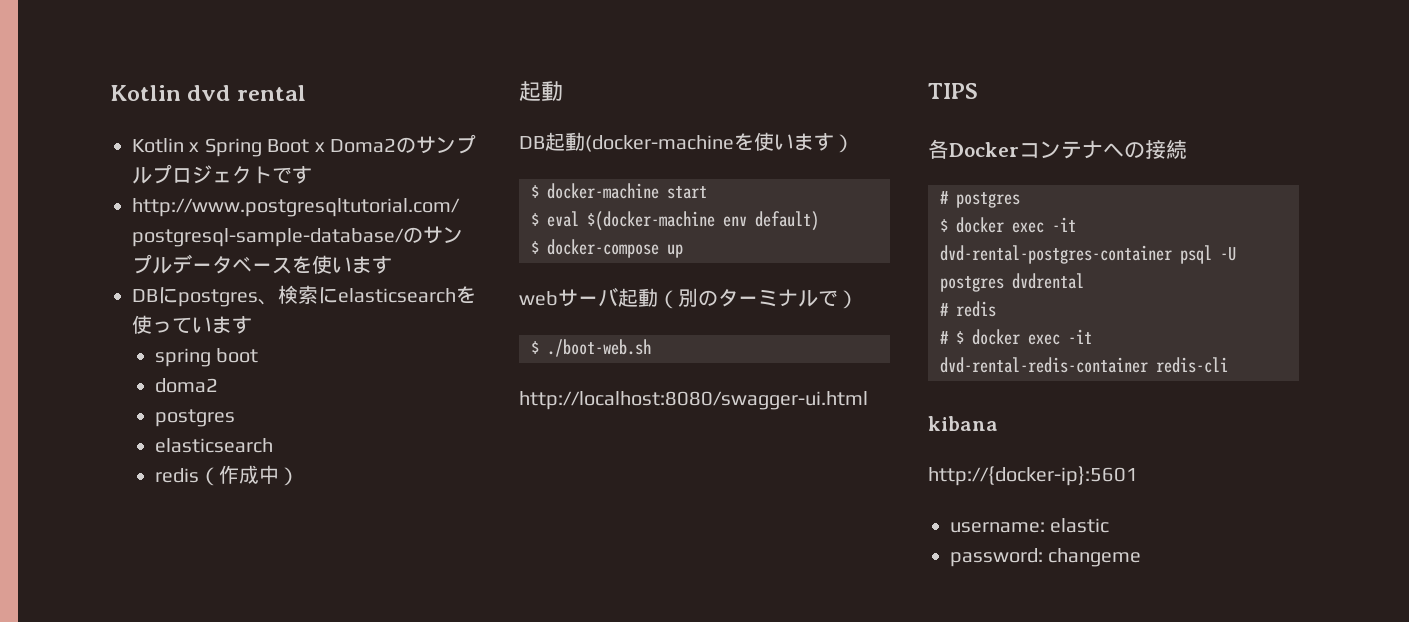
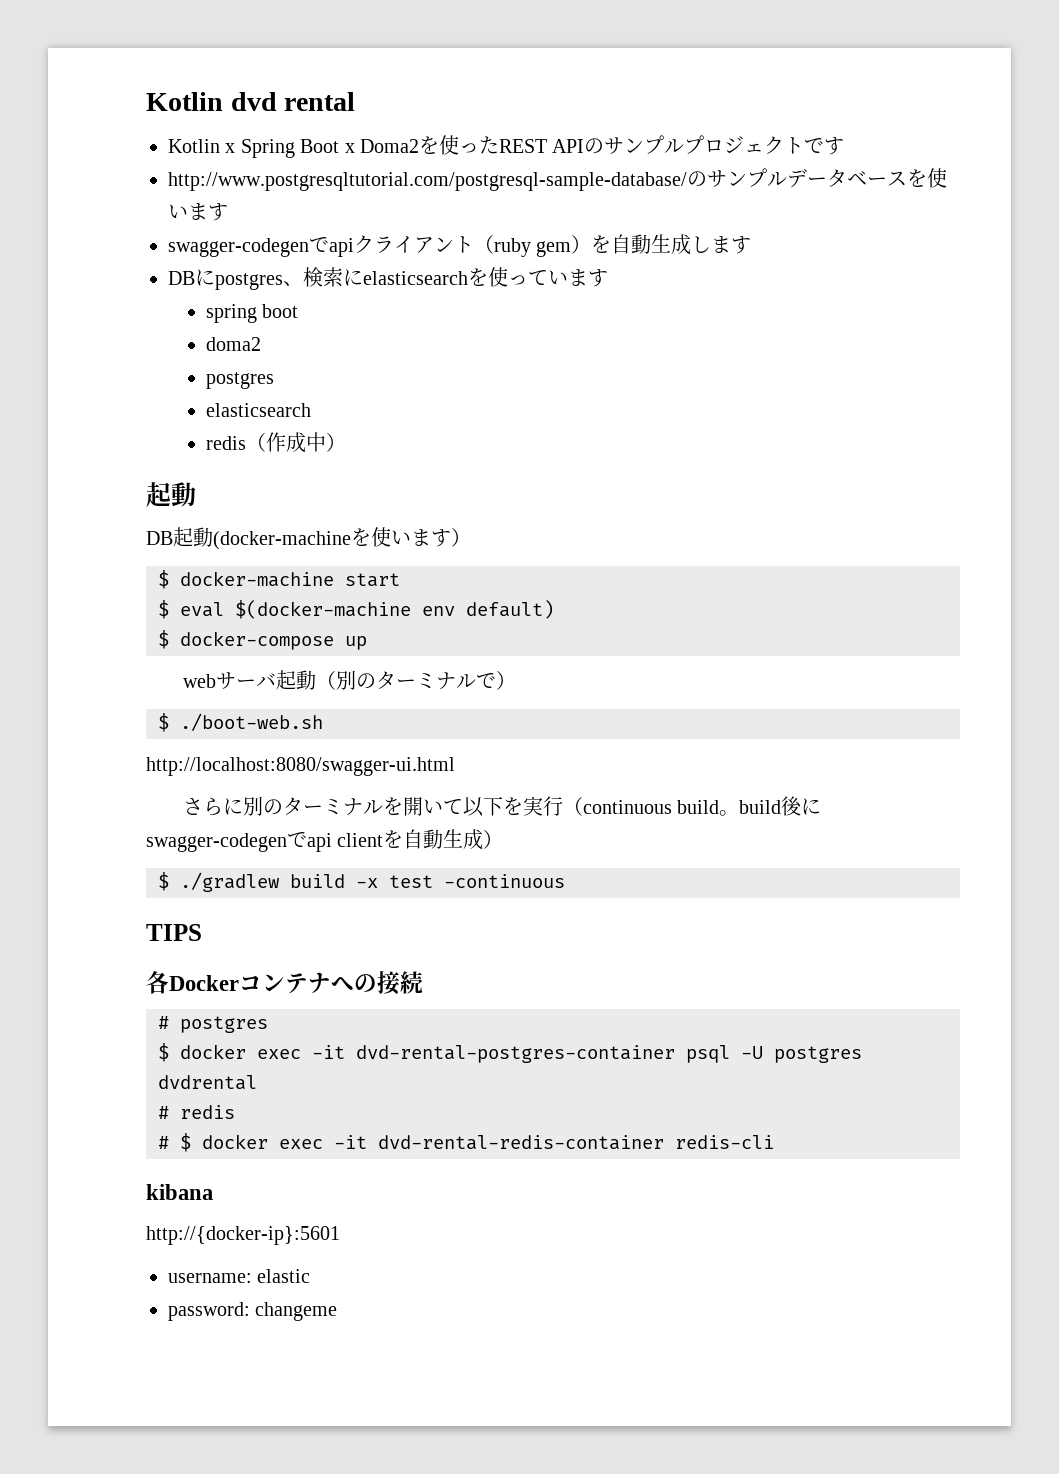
(396, 145) none -> [419,135,585,155] を使ったREST API
(392, 265) none -> [168,234,752,257] // swagger-codegenでapiクライアント（ruby gem）を自動生成します
(868, 400) none -> [183,796,822,817] [146,829,504,852] [158,872,565,892] // さらに別のターミナルを開いて以下を実行（continuous build。build後にswagger-codegenでapi clientを自動生成） // $ ./gradlew build -x test -continuous

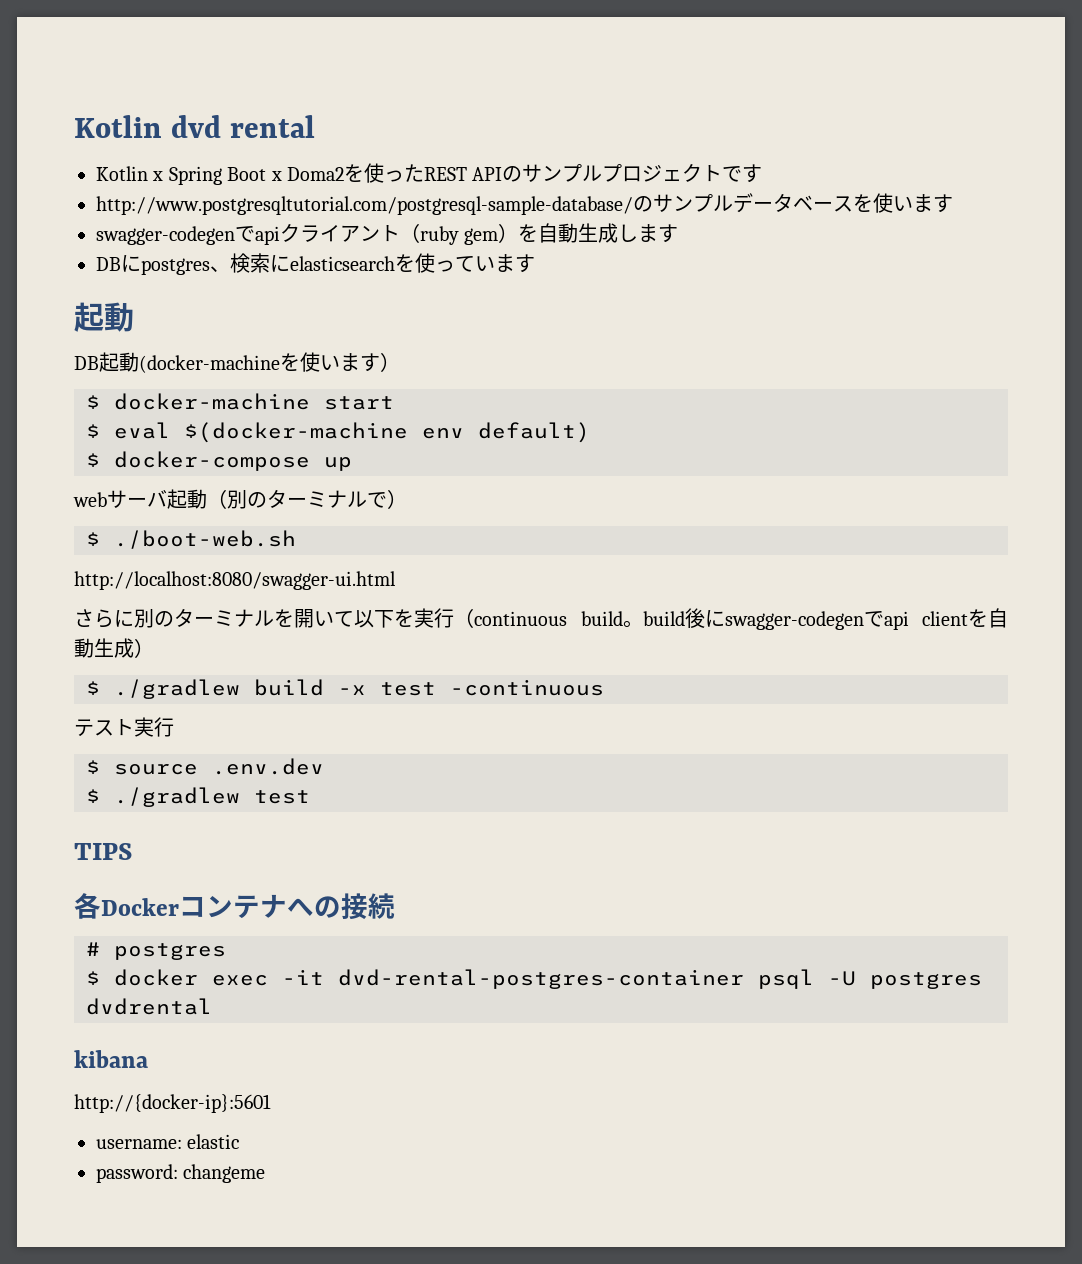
[205,304,299,323] [205,337,261,351] [205,372,274,389] [205,403,311,417] [205,432,346,453] // spring boot // doma2 // postgres // elasticsearch // redis（作成中） -> (535, 263) none
(565, 881) none -> [74,717,174,737] [86,758,324,775] [86,787,310,807] // テスト実行 // $ source .env.dev // $ ./gradlew test
[158,1105,235,1119] [158,1133,774,1152] // # redis // # $ docker exec -it dvd-rental-redis-container redis-cli -> (212, 1006) none

